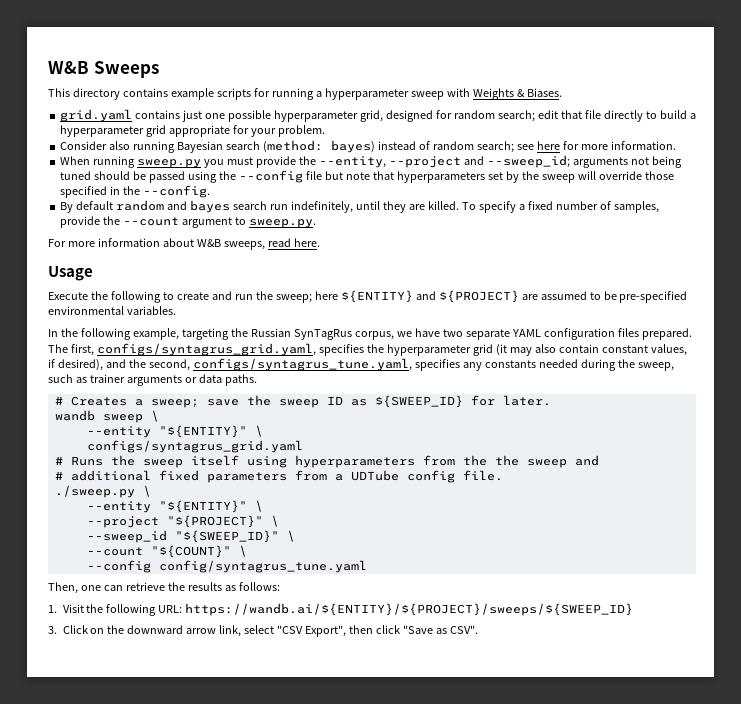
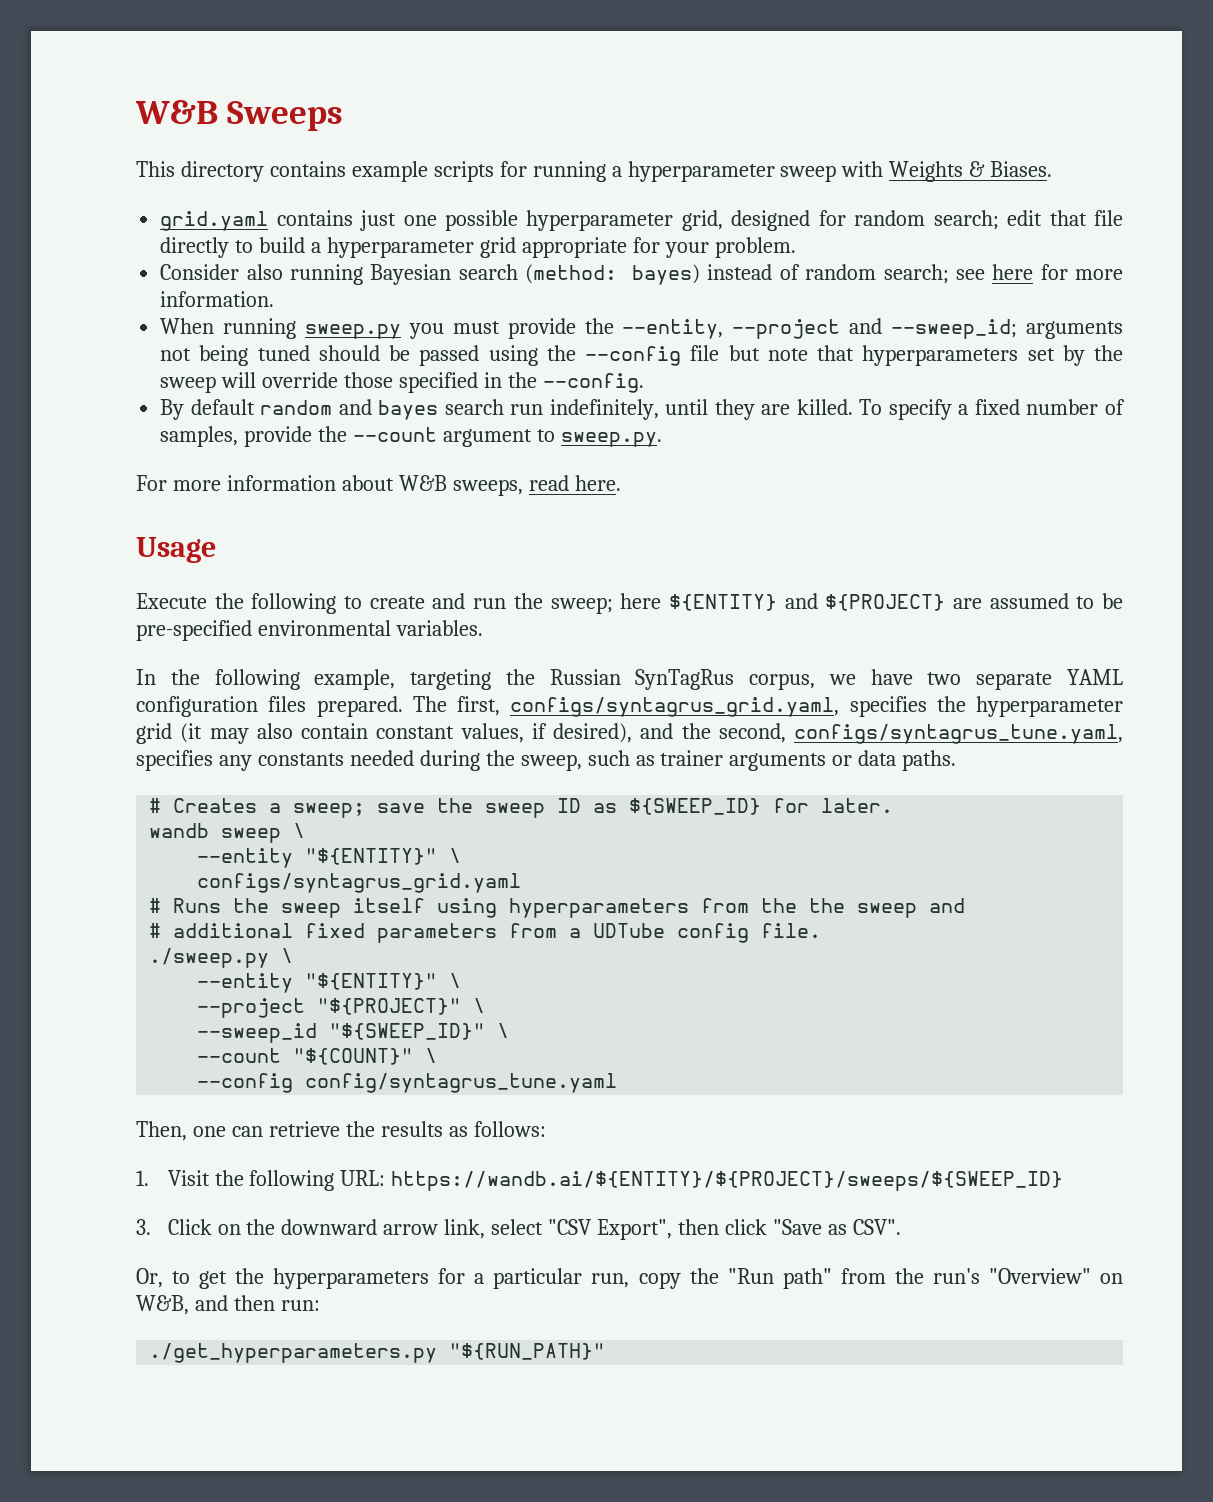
(479, 629) none -> [136,1268,1123,1289] [136,1295,320,1315] [149,1343,606,1363] // Or, to get the hyperparameters for a particular run, copy the "Run path" from the run's "Overview" on W&B, and then run: // ./get_hyperparameters.py "${RUN_PATH}"

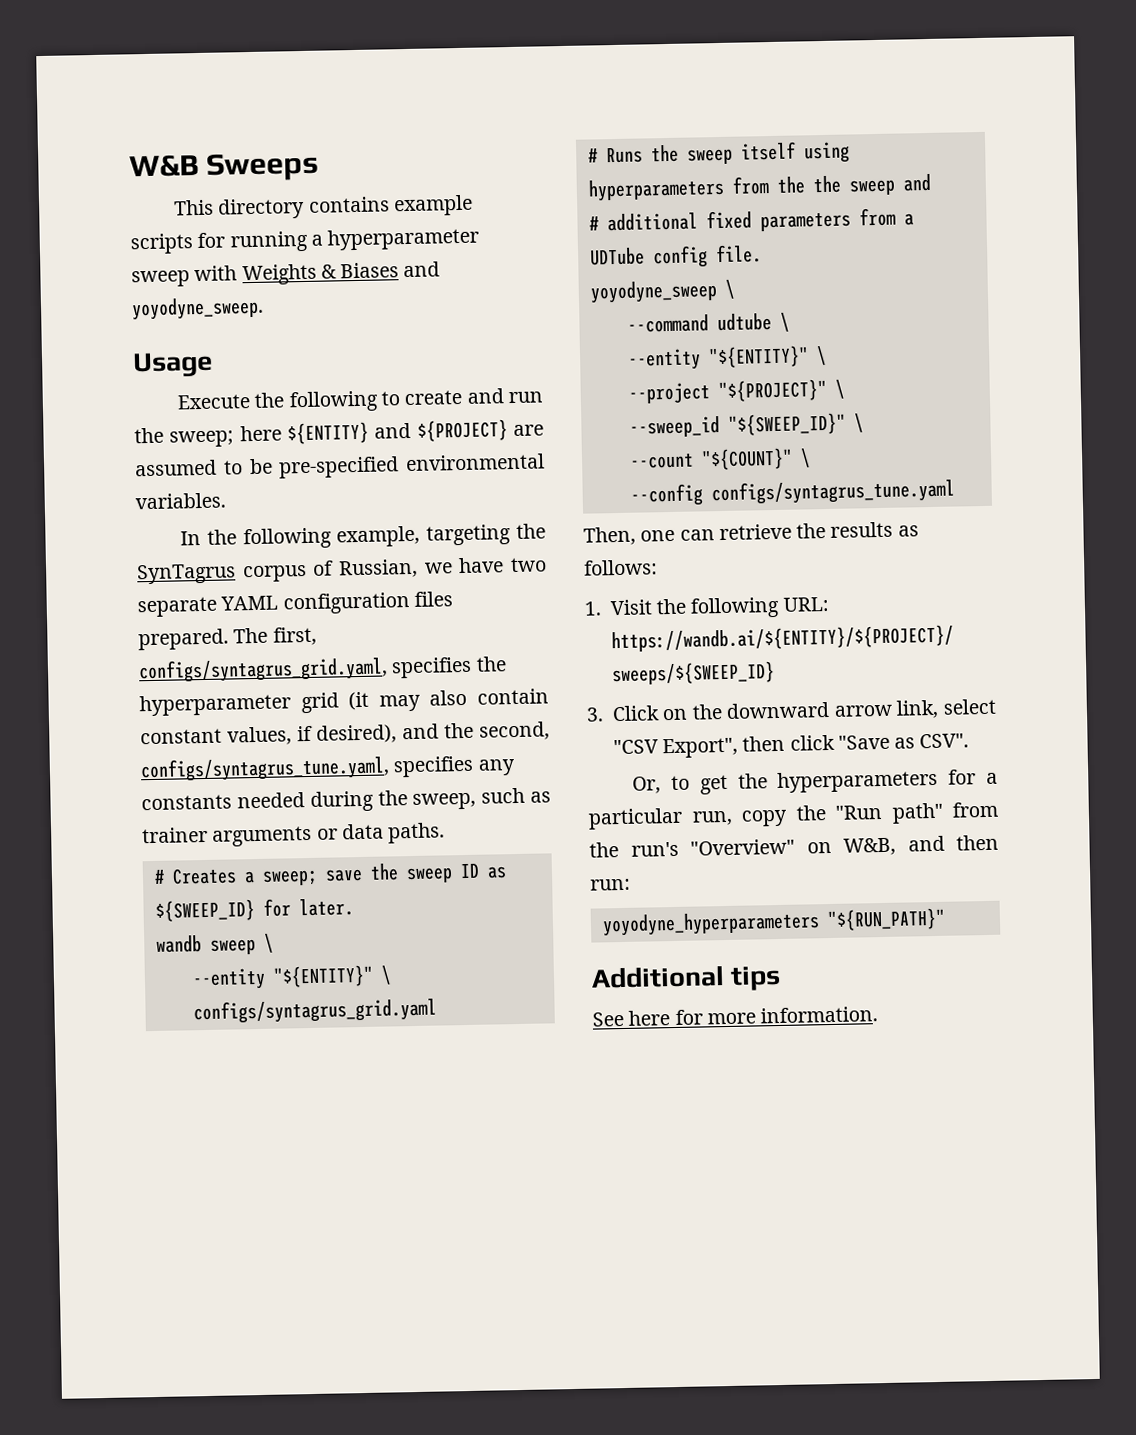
[990,161,1053,177] [160,210,1123,231] [160,237,796,258] [160,264,1124,285] [160,291,275,307] [160,318,1123,339] [160,345,1123,366] [160,372,644,393] [160,399,1125,420] [160,426,662,447] [136,475,621,496] Biases. // grid.yaml contains just one possible hyperparameter grid, designed for random search; edit that file directly to build a hyperparameter grid appropriate for your problem. // Consider also running Bayesian search (method: bayes) instead of random search; see here for more information. // When running sweep.py you must provide the --entity, --project and --sweep_id; arguments not being tuned should be passed using the --config file but note that hyperparameters set by the sweep will override those specified in the --config. // By default random and bayes search run indefinitely, until they are killed. To specify a fixed number of samples, provide the --count argument to sweep.py. // For more information about W&B sweeps, read here. -> [340,261,441,279] [131,296,264,321] Biases and yoyodyne_sweep.
[549,669,816,690] Russian SynTagRus corpus, -> [136,558,418,585] SynTagrus corpus of Russian,
[149,948,270,968] ./sweep.py -> [589,279,735,304] [626,313,772,333] yoyodyne_sweep \ // --command udtube
[305,1073,618,1093] config/syntagrus_tune.yaml -> [710,478,955,506] configs/syntagrus_tune.yaml
[149,1343,438,1363] ./get_hyperparameters.py -> [601,911,820,937] yoyodyne_hyperparameters
(606, 1351) none -> [591,965,782,991] [592,1006,879,1027] // Additional tips // See here for more information.

